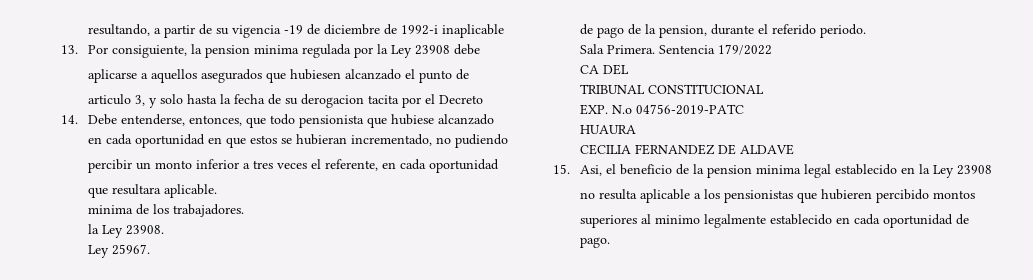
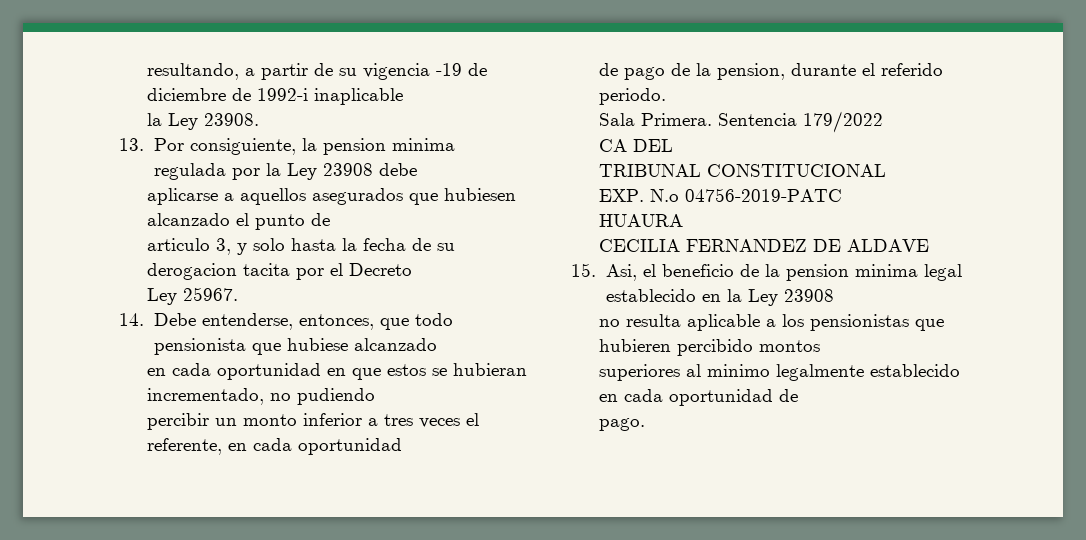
(505, 31) none -> [147,113,260,130] // la Ley 23908.
(484, 99) none -> [147,287,239,305] // Ley 25967.
[88,184,218,198] [88,204,245,217] [88,224,165,238] [88,244,151,258] // que resultara aplicable. // minima de los trabajadores. // la Ley 23908. // Ley 25967. -> (403, 446) none

